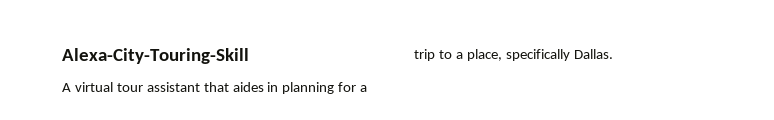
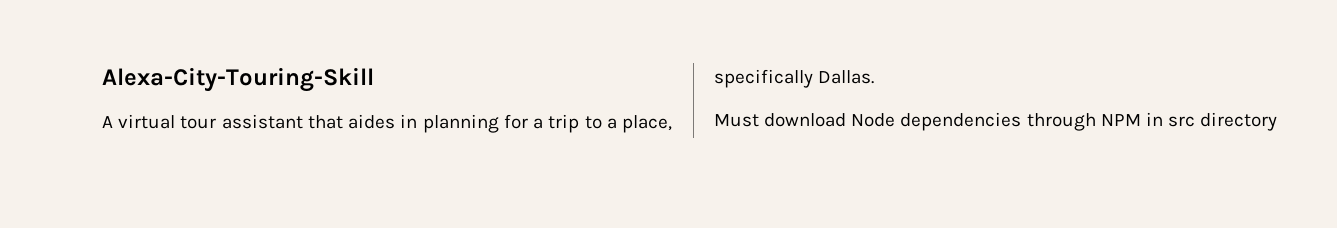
(613, 54) none -> [714,112,1278,131] // Must download Node dependencies through NPM in src directory

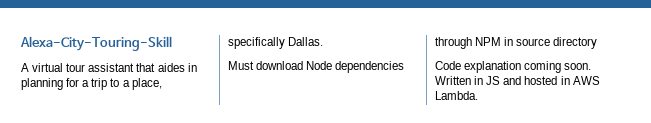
[1167,116,1195,127] src -> [516,38,551,46] source
(1278, 121) none -> [435,61,592,73] [435,76,600,85] [435,91,478,100] // Code explanation coming soon. Written in JS and hosted in AWS Lambda.

